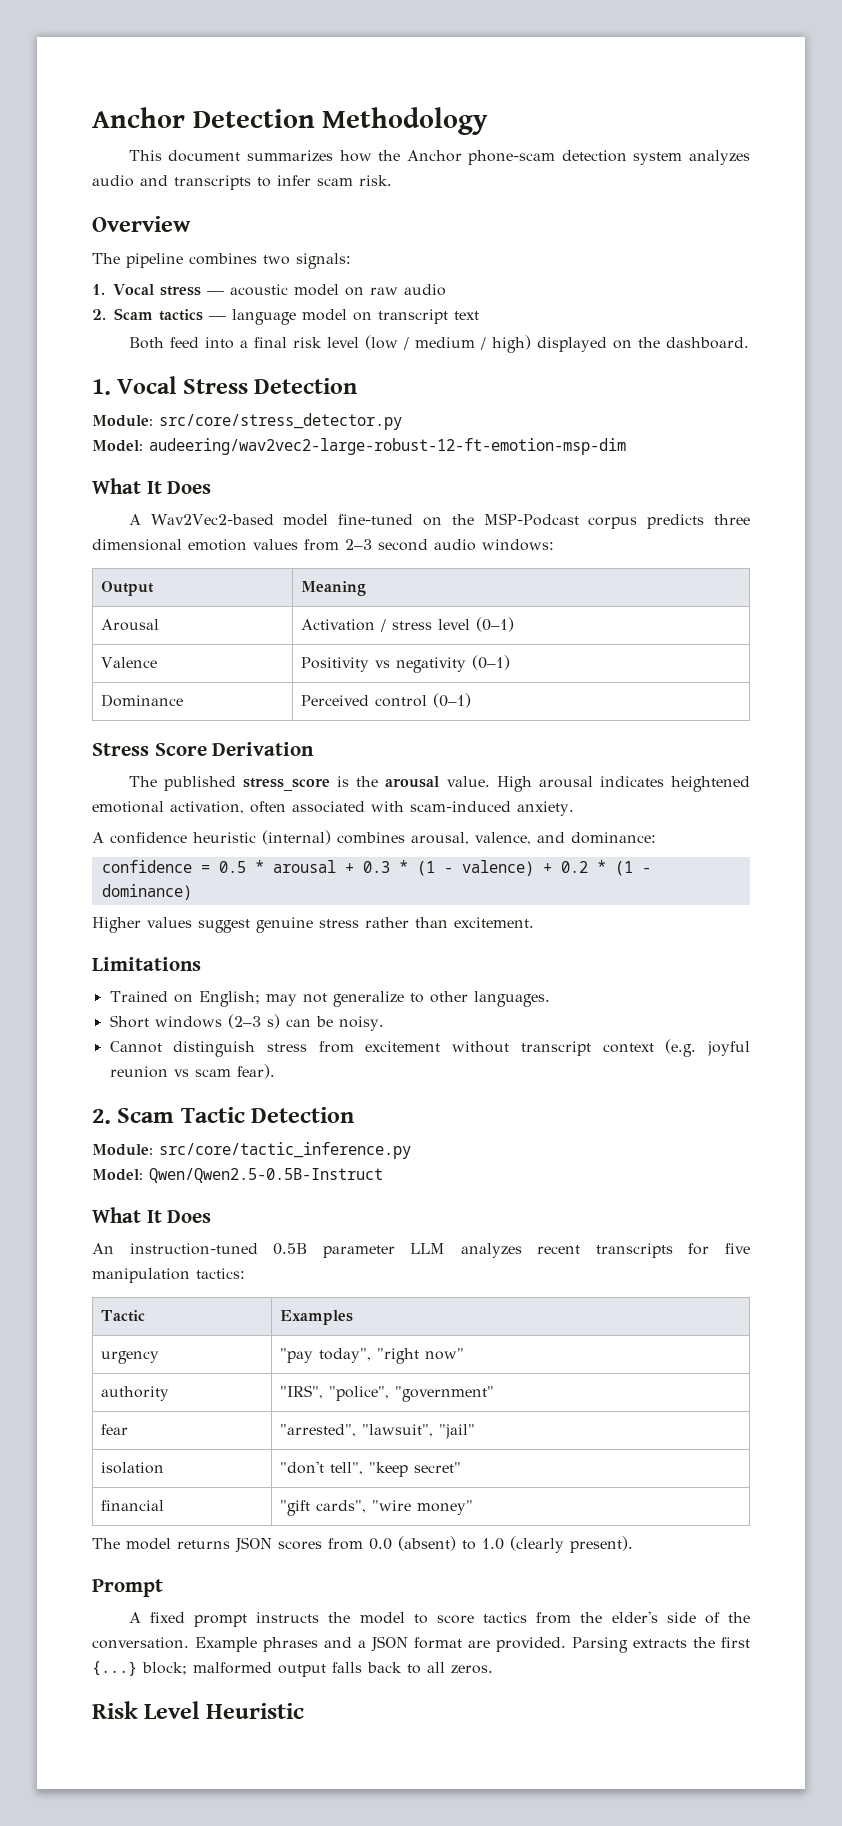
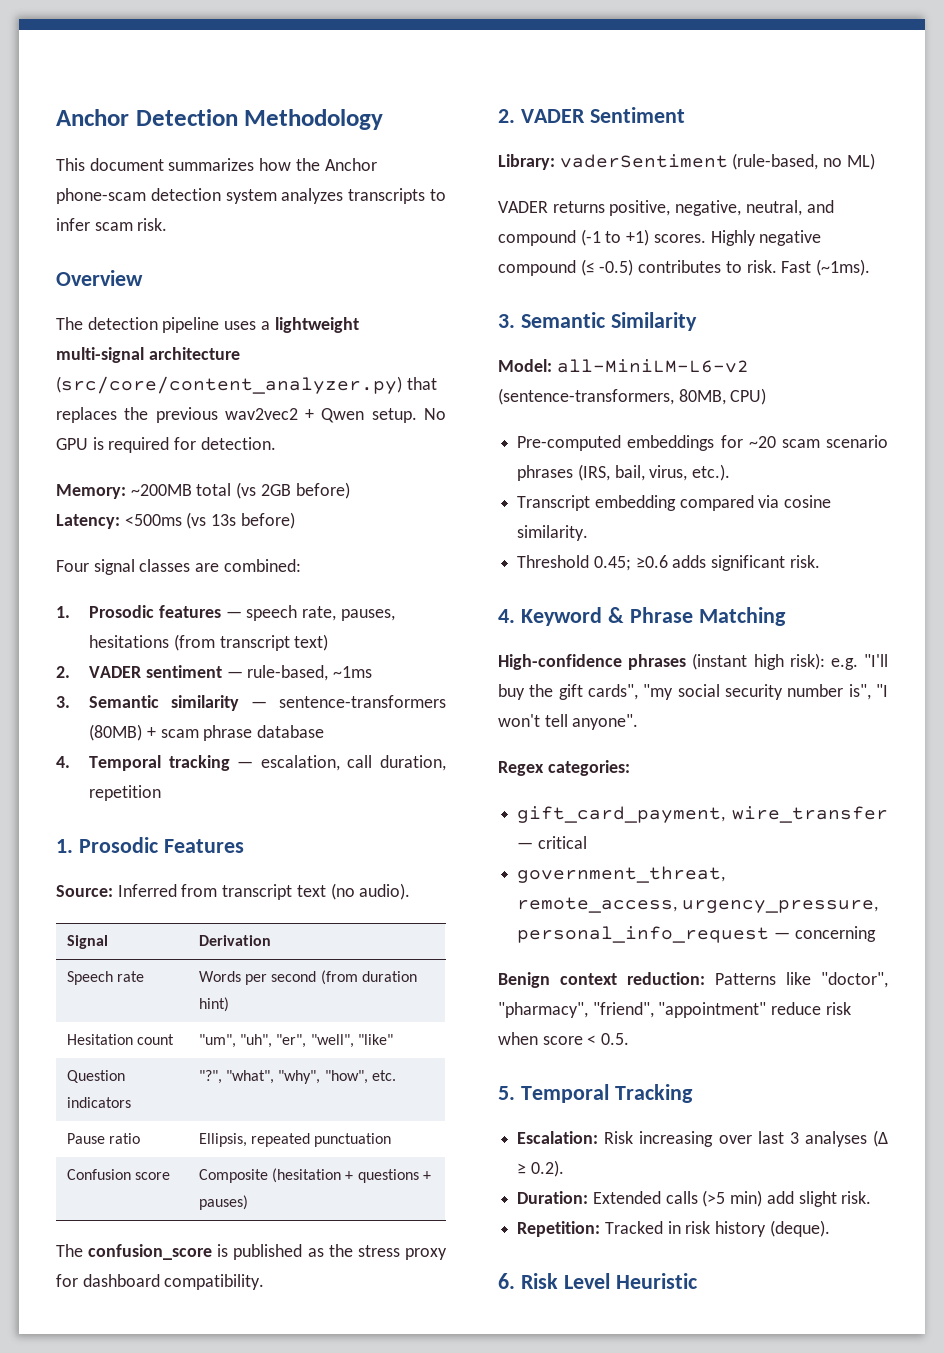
[92,175,168,187] audio and -> (344, 196) none
[126,253,351,269] [92,284,447,296] [92,308,479,325] [128,335,749,353] [92,376,358,395] [92,413,402,430] [92,438,626,455] [92,478,212,494] [128,513,750,529] [92,539,554,551] [101,581,155,596] [301,581,367,596] [101,619,160,631] [301,617,515,632] [101,657,158,668] [301,655,511,673] [101,694,184,707] [301,693,472,708] [92,742,315,756] [128,776,750,792] [92,801,574,816] [92,830,656,845] [101,860,651,876] [101,884,192,900] [92,917,534,933] [92,957,201,971] [109,991,550,1007] [109,1014,384,1031] [109,1039,750,1057] [109,1064,275,1079] [92,1107,355,1124] [92,1142,411,1159] [92,1168,383,1183] [92,1207,212,1223] [92,1243,750,1258] [92,1268,245,1283] [101,1310,146,1322] [280,1310,354,1325] [101,1351,160,1364] [280,1348,465,1364] [101,1386,170,1401] [280,1385,495,1402] [101,1424,129,1435] [280,1424,476,1439] [101,1462,165,1474] [280,1461,462,1477] [101,1500,165,1511] [280,1500,474,1516] [92,1536,633,1553] [92,1579,163,1597] [128,1611,751,1627] [92,1636,750,1653] [92,1661,493,1677] pipeline combines two signals: // 1. Vocal stress — acoustic model on raw audio // 2. Scam tactics — language model on transcript text // Both feed into a final risk level (low / medium / high) displayed on the dashboard. // 1. Vocal Stress Detection // Module: src/core/stress_detector.py // Model: audeering/wav2vec2-large-robust-12-ft-emotion-msp-dim // What It Does // A Wav2Vec2-based model fine-tuned on the MSP-Podcast corpus predicts three dimensional emotion values from 2–3 second audio windows: // Output | Meaning // Arousal | Activation / stress level (0–1) // Valence | Positivity vs negativity (0–1) // Dominance | Perceived control (0–1) // Stress Score Derivation // The published stress_score is the arousal value. High arousal indicates heightened emotional activation, often associated with scam-induced anxiety. // A confidence heuristic (internal) combines arousal, valence, and dominance: // confidence = 0.5 * arousal + 0.3 * (1 - valence) + 0.2 * (1 - dominance) // Higher values suggest genuine stress rather than excitement. // Limitations // Trained on English; may not generalize to other languages. // Short windows (2–3 s) can be noisy. // Cannot distinguish stress from excitement without transcript context (e.g. joyful reunion vs scam fear). // 2. Scam Tactic Detection // Module: src/core/tactic_inference.py // Model: Qwen/Qwen2.5-0.5B-Instruct // What It Does // An instruction-tuned 0.5B parameter LLM analyzes recent transcripts for five manipulation tactics: // Tactic | Examples // urgency | "pay today", "right now" // authority | "IRS", "police", "government" // fear | "arrested", "lawsuit", "jail" // isolation | "don't tell", "keep secret" // financial | "gift cards", "wire money" // The model returns JSON scores from 0.0 (absent) to 1.0 (clearly present). // Prompt // A fixed prompt instructs the model to score tactics from the elder's side of the conversation. Example phrases and a JSON format are provided. Parsing extracts the first {...} block; malformed output falls back to all zeros. // -> [87,317,359,333] [56,347,240,363] [56,376,437,394] [56,407,446,423] [56,437,276,453] [56,482,350,499] [56,512,295,529] [56,559,301,575] [56,605,395,621] [89,634,329,651] [56,665,373,681] [56,695,446,711] [89,724,325,741] [56,755,446,771] [89,785,162,801] [56,837,244,853] [56,883,411,900] [66,935,108,949] [198,935,271,946] [66,971,145,985] [198,970,418,985] [198,997,229,1012] [66,1034,175,1045] [198,1034,394,1048] [66,1070,125,1083] [66,1097,131,1108] [198,1070,397,1084] [66,1133,141,1144] [198,1133,392,1147] [66,1169,171,1180] [198,1168,432,1183] [198,1195,248,1210] [56,1244,448,1260] [56,1274,265,1290] [498,107,685,123] [498,153,875,170] [498,200,834,216] [498,229,822,246] [498,259,871,276] [498,312,697,331] [498,359,749,373] [498,388,767,405] [517,435,888,451] [517,464,731,481] [517,495,832,511] [517,525,589,541] [517,555,820,571] [498,607,786,626] [498,653,888,670] [498,684,888,700] [498,714,639,730] [498,760,630,776] [517,806,888,823] [517,836,587,849] [517,866,726,883] [517,897,878,913] [517,926,876,943] [498,972,888,988] [498,1002,851,1018] [498,1032,630,1045] [498,1084,693,1103] [517,1130,888,1147] [517,1160,564,1177] [517,1190,872,1207] [517,1220,830,1237] [498,1273,515,1289] detection pipeline uses a lightweight multi-signal architecture (src/core/content_analyzer.py) that replaces the previous wav2vec2 + Qwen setup. No GPU is required for detection. // Memory: ~200MB total (vs 2GB before) // Latency: <500ms (vs 13s before) // Four signal classes are combined: // 1. Prosodic features — speech rate, pauses, hesitations (from transcript text) // 2. VADER sentiment — rule-based, ~1ms // 3. Semantic similarity — sentence-transformers (80MB) + scam phrase database // 4. Temporal tracking — escalation, call duration, repetition // 1. Prosodic Features // Source: Inferred from transcript text (no audio). // Signal | Derivation // Speech rate | Words per second (from duration hint) // Hesitation count | "um", "uh", "er", "well", "like" // Question indicators | "?", "what", "why", "how", etc. // Pause ratio | Ellipsis, repeated punctuation // Confusion score | Composite (hesitation + questions + pauses) // The confusion_score is published as the stress proxy for dashboard compatibility. // 2. VADER Sentiment // Library: vaderSentiment (rule-based, no ML) // VADER returns positive, negative, neutral, and compound (-1 to +1) scores. Highly negative compound (≤ -0.5) contributes to risk. Fast (~1ms). // 3. Semantic Similarity // Model: all-MiniLM-L6-v2 (sentence-transformers, 80MB, CPU) // Pre-computed embeddings for ~20 scam scenario phrases (IRS, bail, virus, etc.). // Transcript embedding compared via cosine similarity. // Threshold 0.45; ≥0.6 adds significant risk. // 4. Keyword & Phrase Matching // High-confidence phrases (instant high risk): e.g. "I'll buy the gift cards", "my social security number is", "I won't tell anyone". // Regex categories: // gift_card_payment, wire_transfer — critical // government_threat, remote_access, urgency_pressure, personal_info_request — concerning // Benign context reduction: Patterns like "doctor", "pharmacy", "friend", "appointment" reduce risk when score < 0.5. // 5. Temporal Tracking // Escalation: Risk increasing over last 3 analyses (Δ ≥ 0.2). // Duration: Extended calls (>5 min) add slight risk. // Repetition: Tracked in risk history (deque). // 6.

